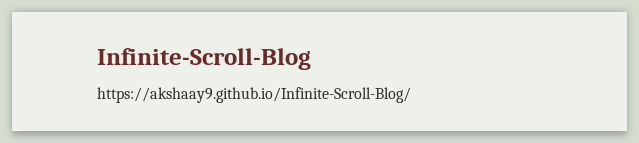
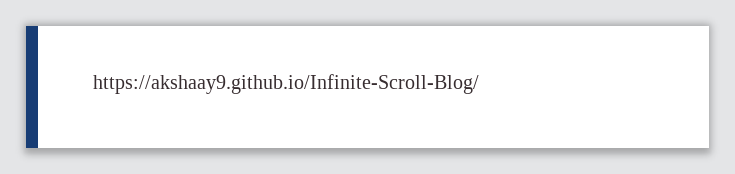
[97,48,311,70] Infinite-Scroll-Blog // -> (93, 84) none

